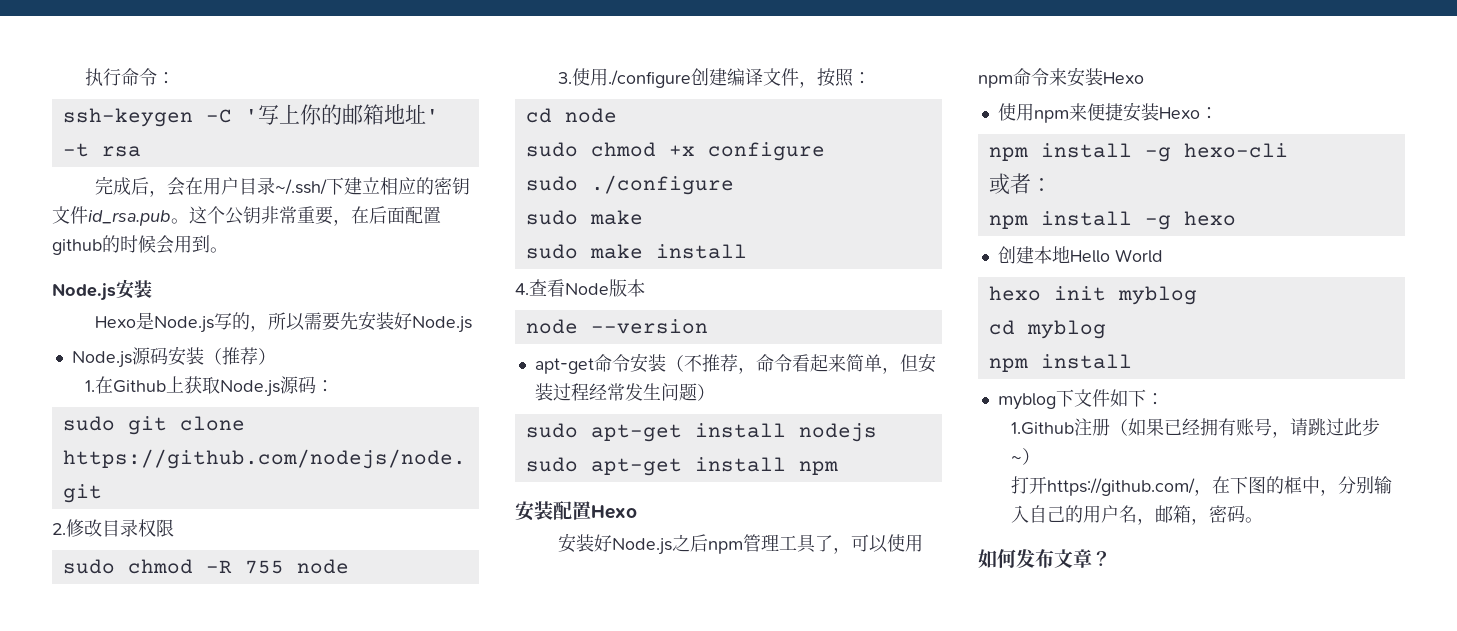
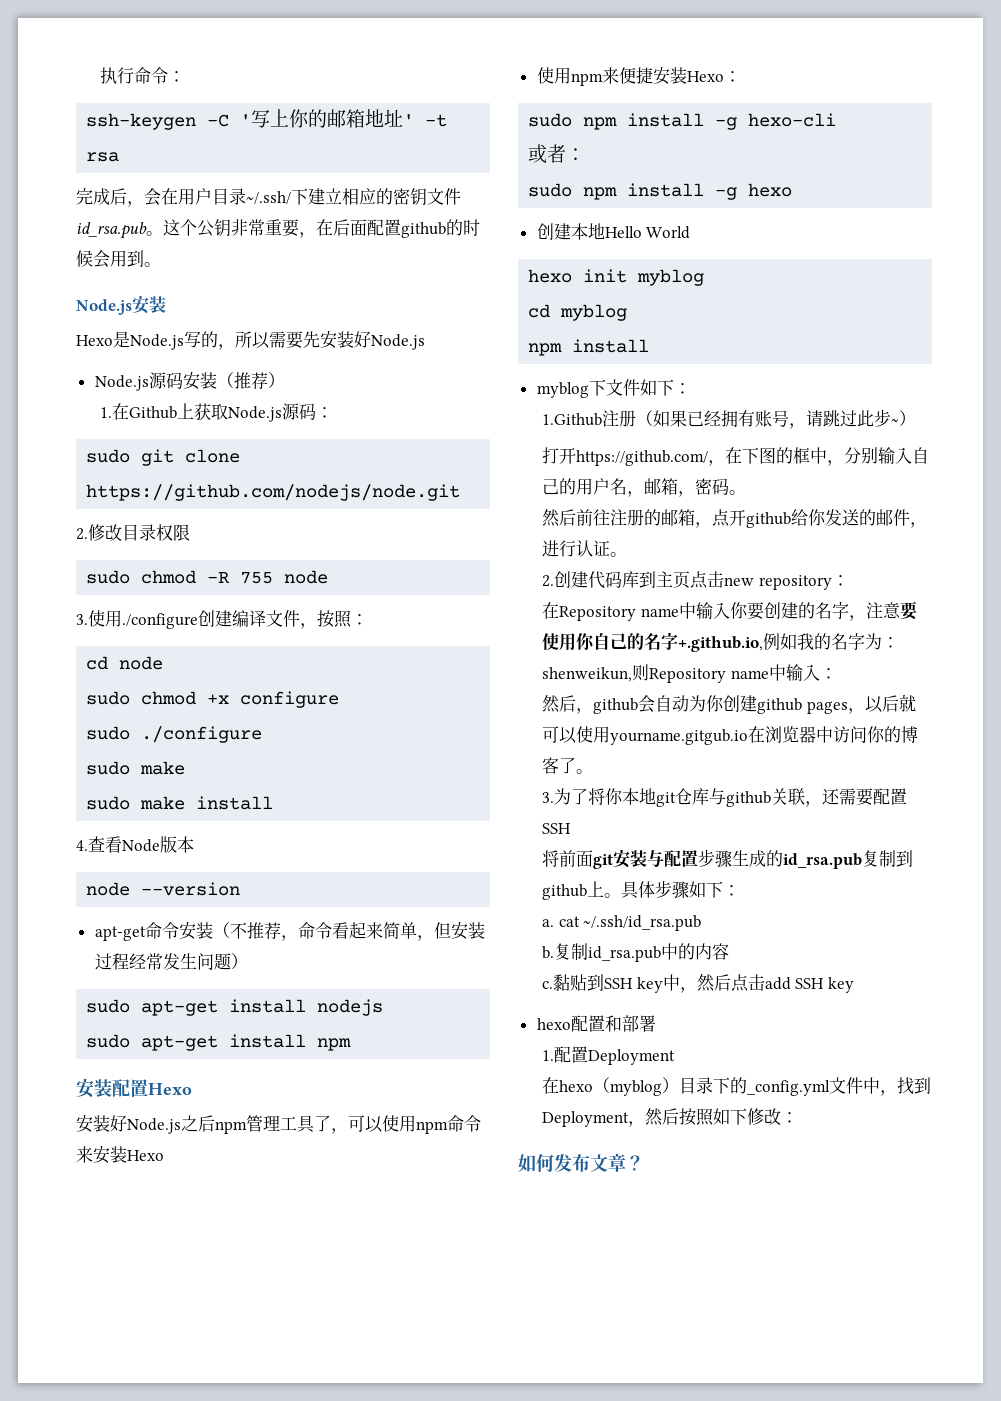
(1218, 113) none -> [528,113,573,127] sudo
(1052, 184) none -> [528,183,573,197] sudo
(1263, 520) none -> [541,509,927,528] [541,540,627,557] [541,571,849,590] [541,601,918,621] [541,632,899,652] [541,664,837,683] [541,694,916,714] [541,726,918,745] [541,757,593,774] [541,788,907,807] [541,823,571,834] [541,849,913,869] [541,880,740,900] [541,915,702,931] [541,943,729,962] [541,974,854,993] [536,1015,656,1032] [541,1046,675,1065] [541,1077,931,1096] [541,1108,798,1127] // 然后前往注册的邮箱，点开github给你发送的邮件，进行认证。 // 2.创建代码库到主页点击new repository： // 在Repository name中输入你要创建的名字，注意要使用你自己的名字+.github.io,例如我的名字为：shenweikun,则Repository name中输入： // 然后，github会自动为你创建github pages，以后就可以使用yourname.gitgub.io在浏览器中访问你的博客了。 // 3.为了将你本地git仓库与github关联，还需要配置SSH // 将前面git安装与配置步骤生成的id_rsa.pub复制到github上。具体步骤如下： // a. cat ~/.ssh/id_rsa.pub // b.复制id_rsa.pub中的内容 // c.黏贴到SSH key中，然后点击add SSH key // hexo配置和部署 // 1.配置Deployment // 在hexo（myblog）目录下的_config.yml文件中，找到Deployment，然后按照如下修改：

